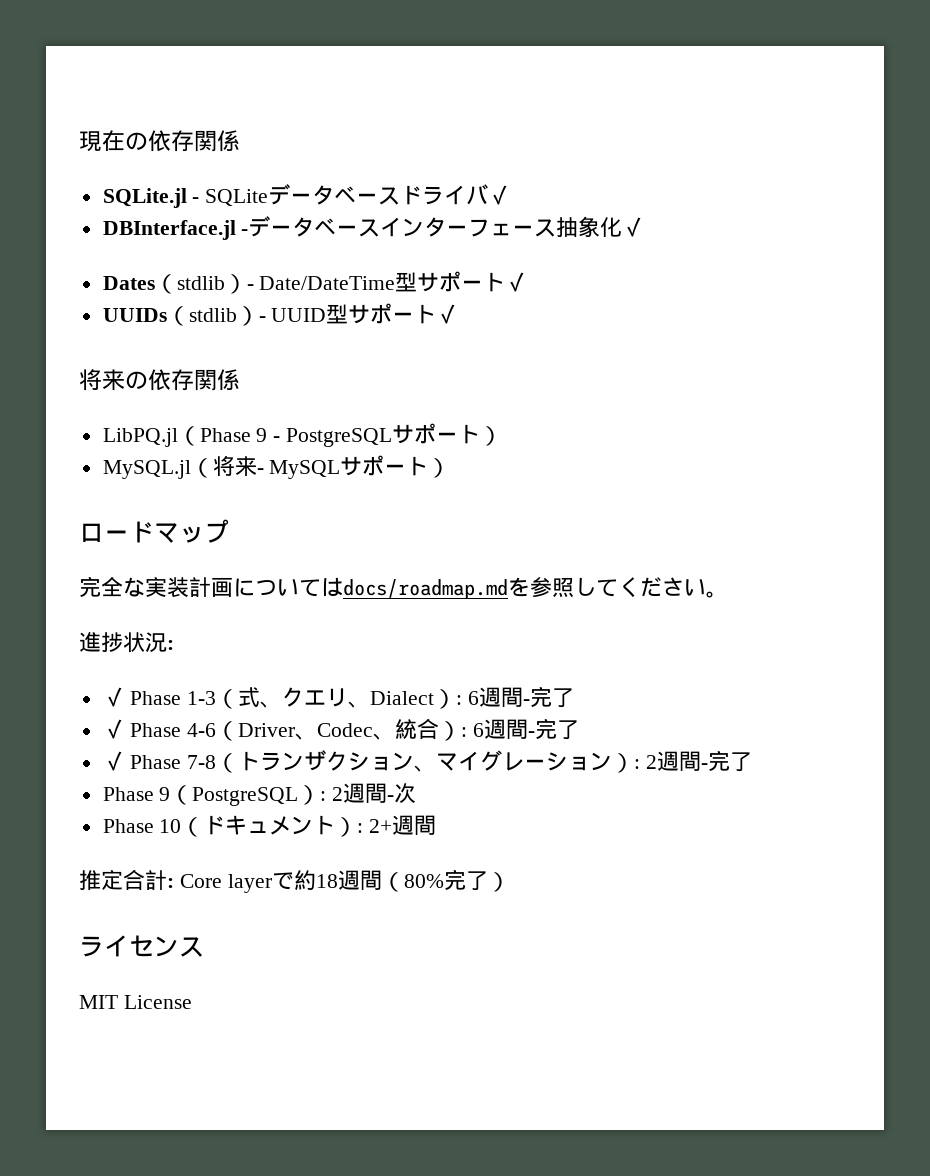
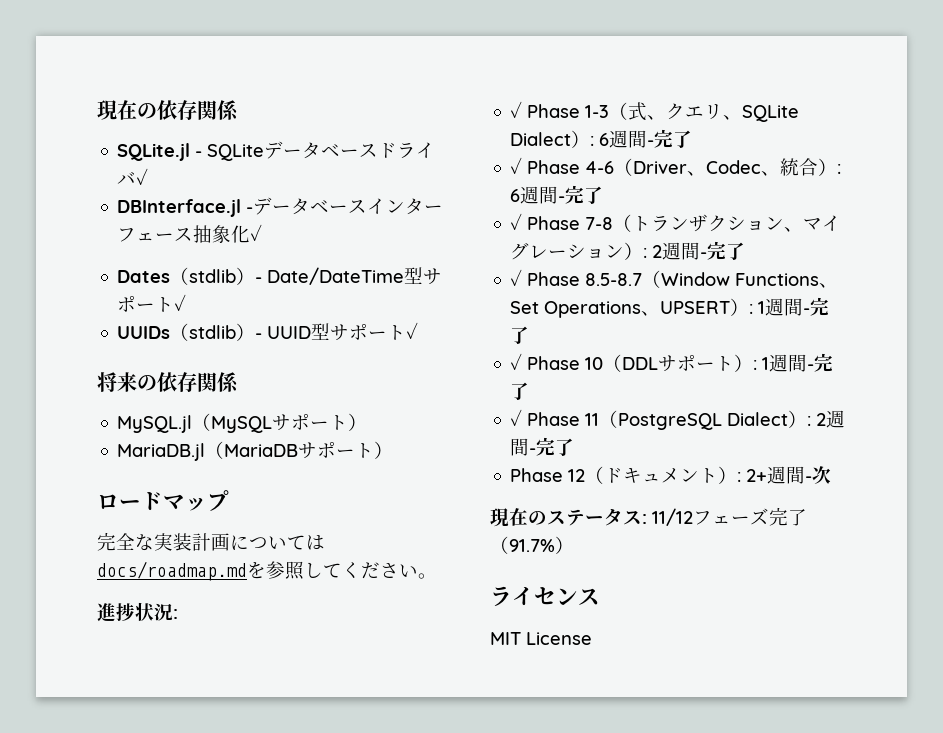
[102,423,503,447] [102,455,341,479] LibPQ.jl（Phase 9 - PostgreSQLサポート） // MySQL.jl（将来- MySQL -> [117,413,368,433] [117,441,299,461] MySQL.jl（MySQLサポート） // MariaDB.jl（MariaDB
(371, 704) none -> [742,105,800,122] SQLite
[102,783,417,806] [102,819,182,833] Phase 9（PostgreSQL）: 2週間-次 // Phase 10 -> [510,269,839,288] [510,297,830,318] [510,326,530,344] [510,353,834,372] [510,382,530,400] [510,409,846,430] [510,437,575,456] [510,468,586,482] ✓ Phase 8.5-8.7（Window Functions、Set Operations、UPSERT）: 1週間-完了 // ✓ Phase 10（DDLサポート）: 1週間-完了 // ✓ Phase 11（PostgreSQL Dialect）: 2週間-完了 // Phase 12
[79,869,488,893] // 推定合計: Core layerで約18週間（80%完了 -> [805,466,832,484] [490,507,807,527] [490,536,555,554] -次 // 現在のステータス: 11/12フェーズ完了（91.7%

